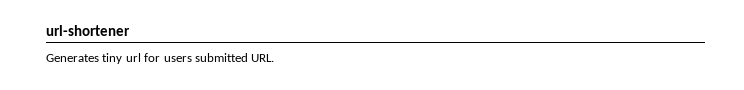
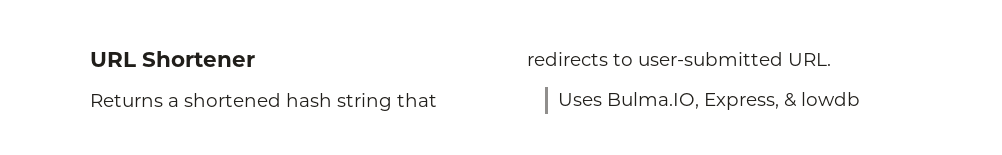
[46,25,130,36] [46,53,275,64] url-shortener // Generates tiny url for users submitted URL. -> [90,51,255,67] [90,93,437,111] [527,52,831,66] [558,92,861,110] URL Shortener // Returns a shortened hash string that redirects to user-submitted URL. // Uses Bulma.IO, Express, & lowdb

